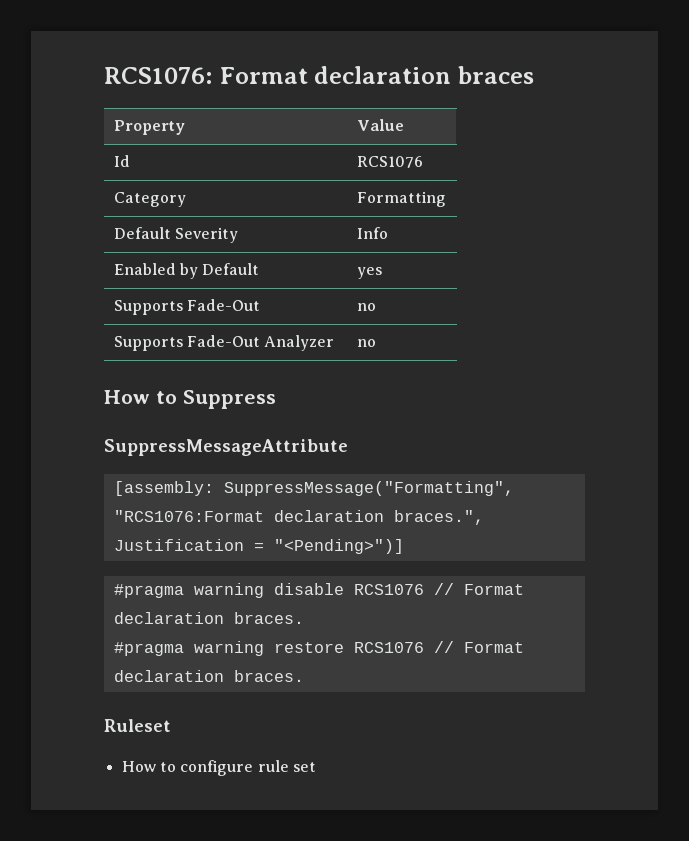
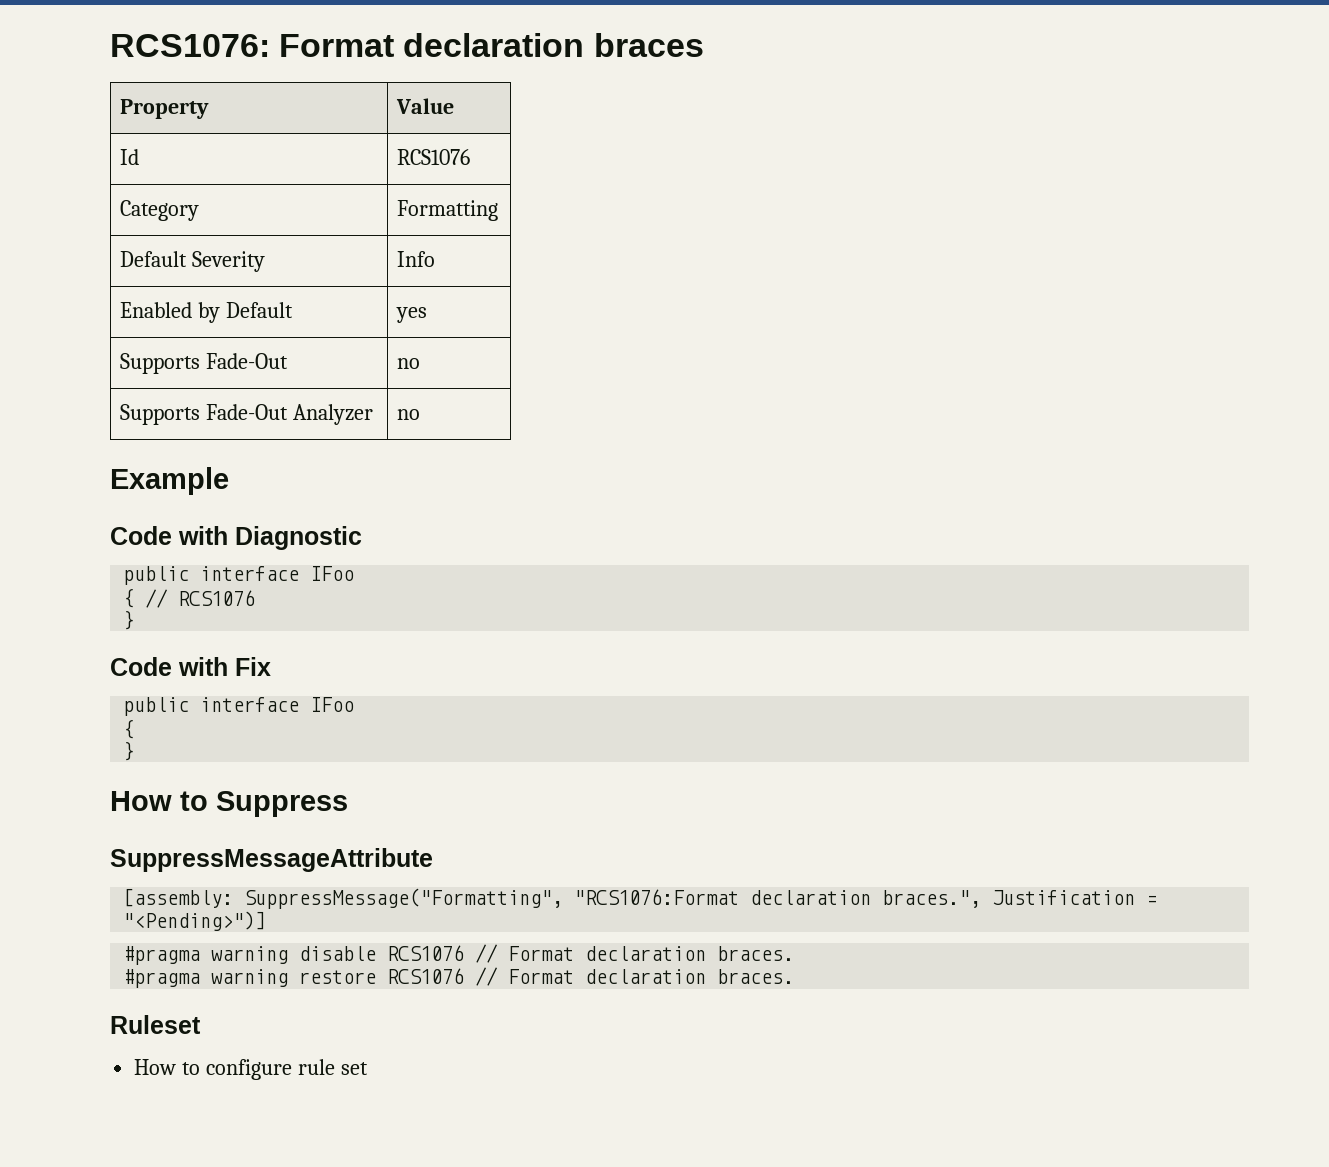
(376, 343) none -> [110,467,229,495] [110,526,362,550] [123,566,355,585] [123,588,256,608] [123,610,135,630] [110,657,271,676] [123,697,355,716] [123,719,135,739] [123,741,135,761] // Example // Code with Diagnostic // public interface IFoo // { // RCS1076 // } // Code with Fix // public interface IFoo // { // }

